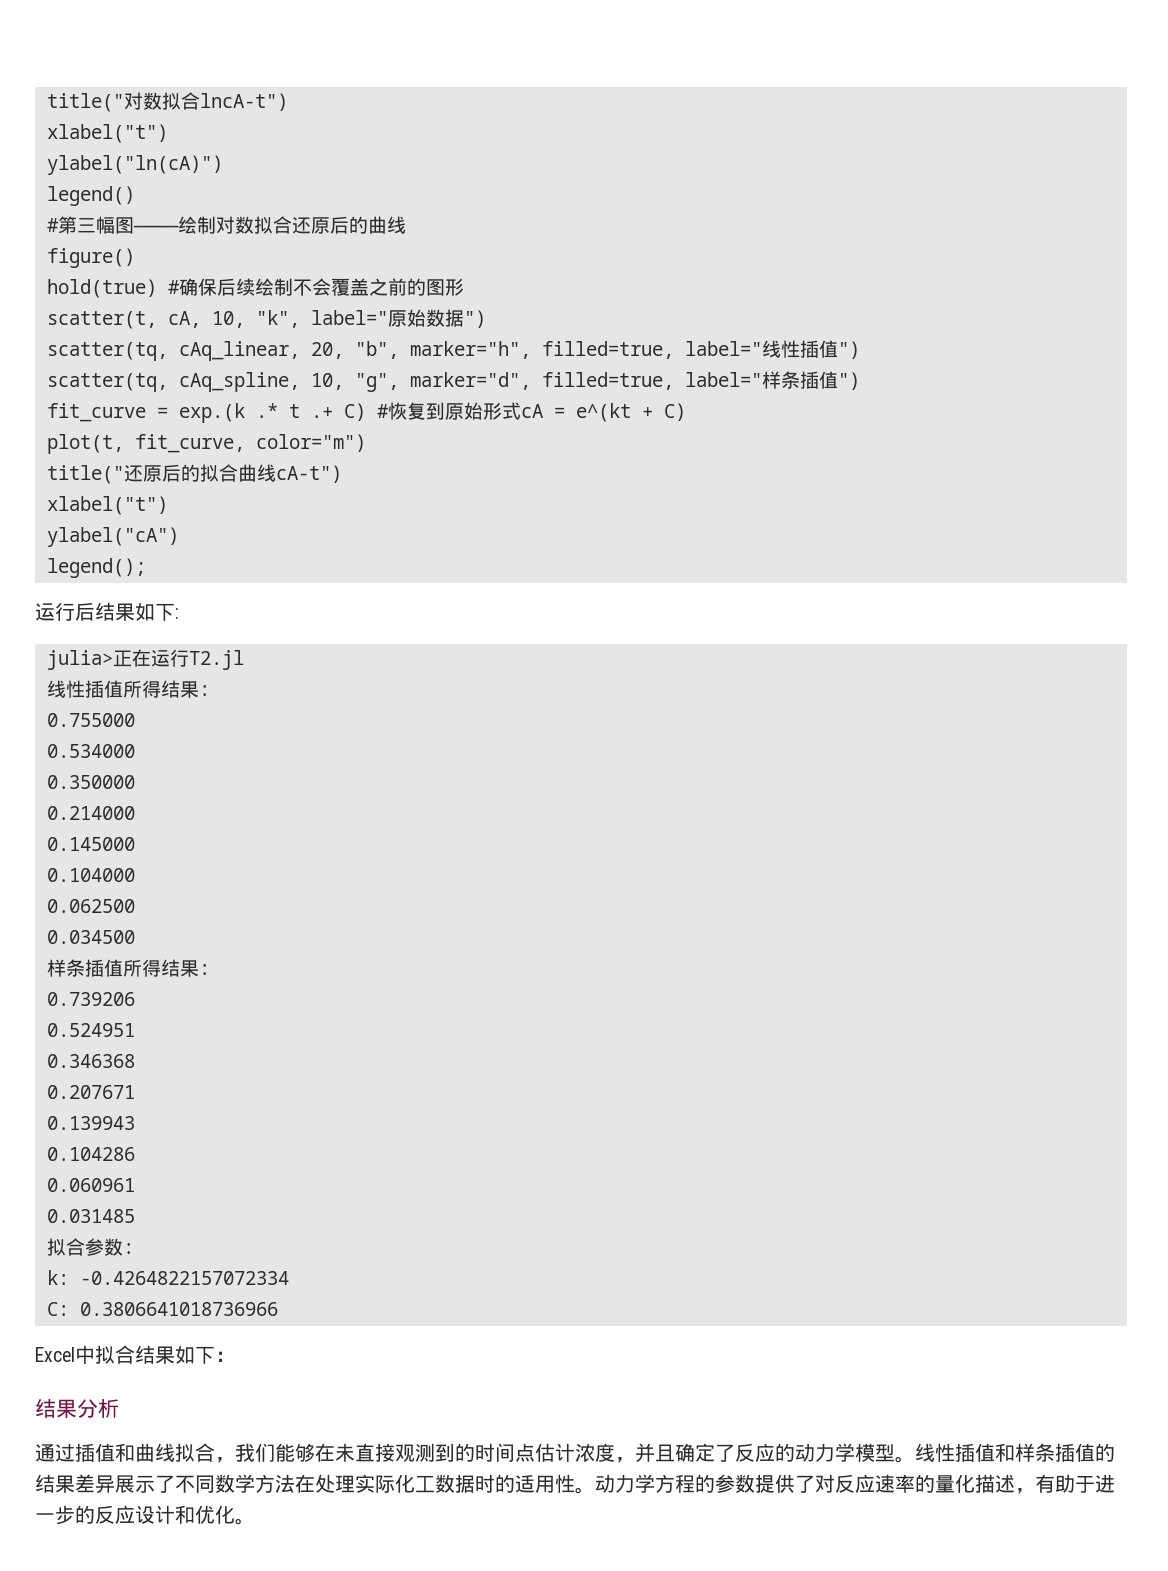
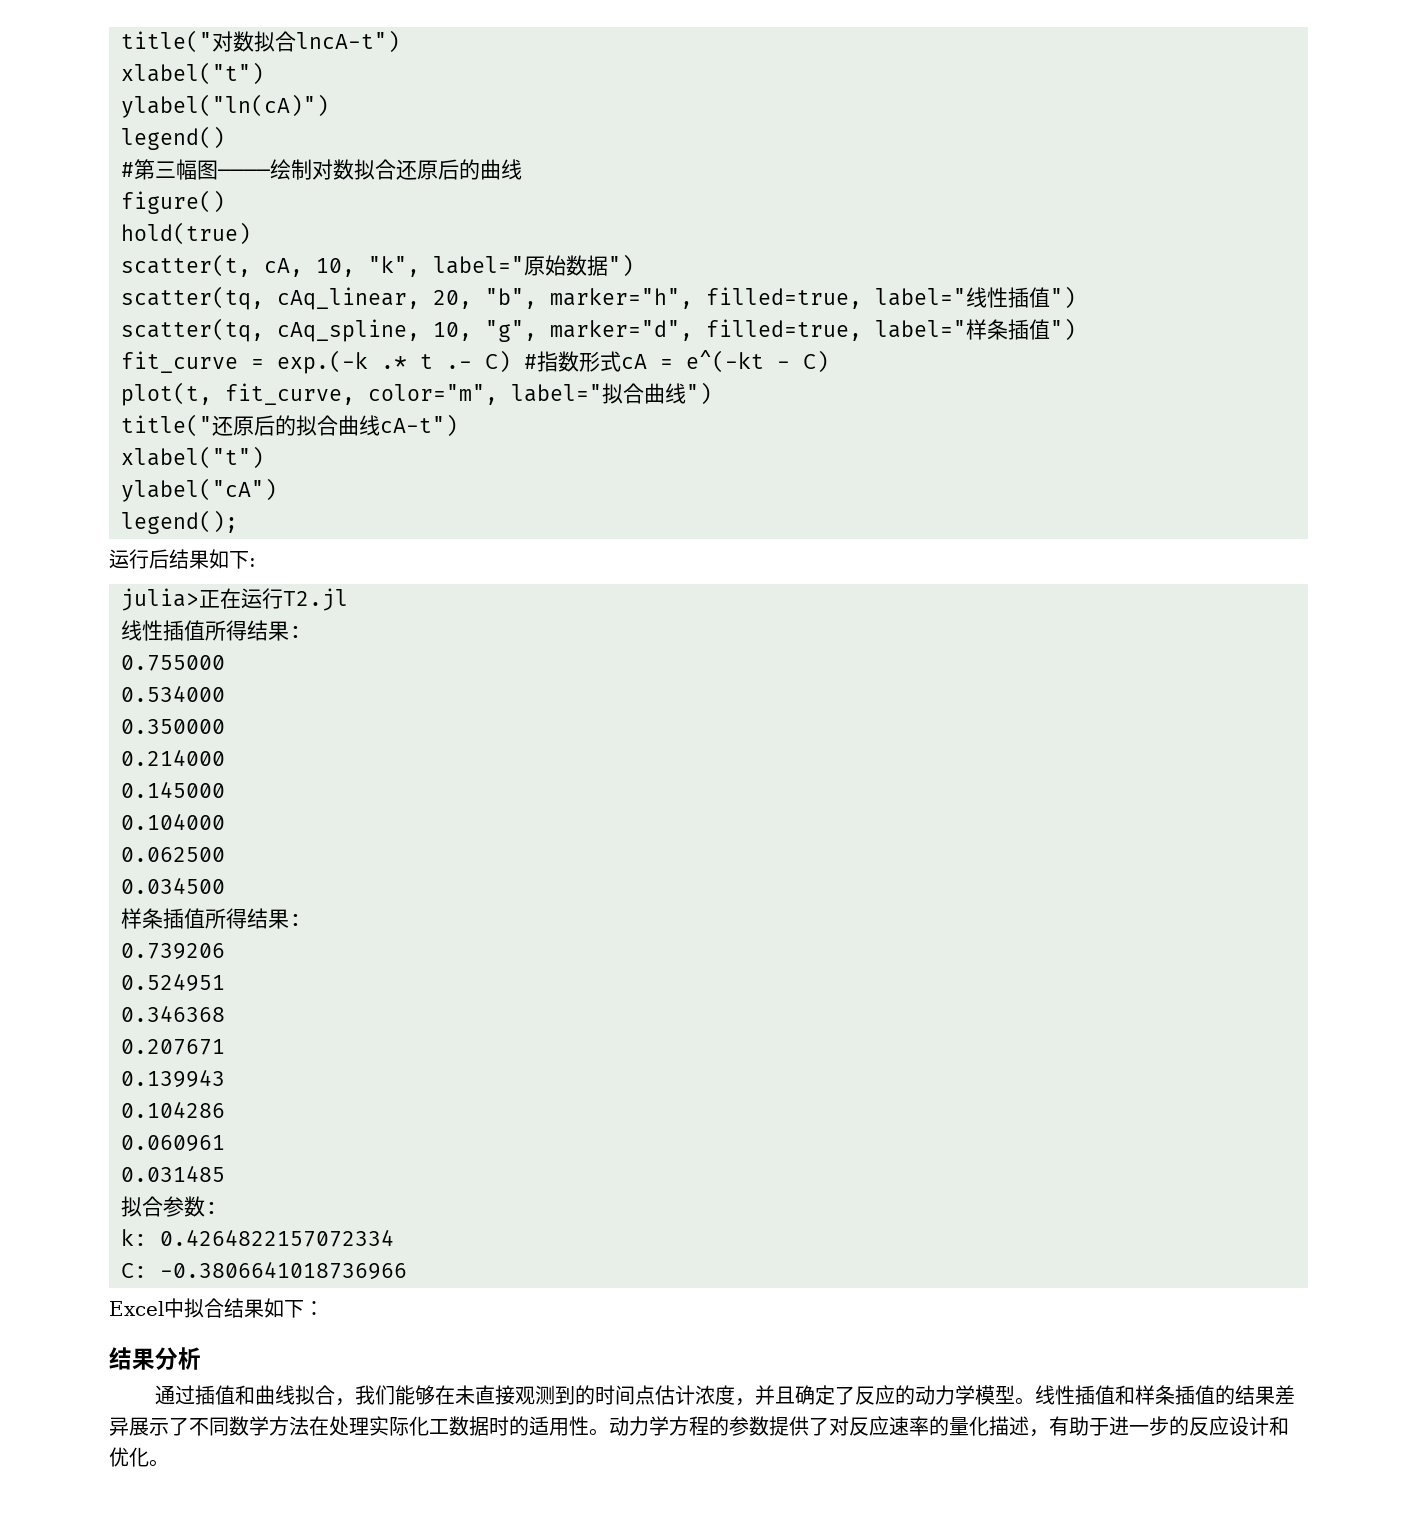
[167,278,464,296] #确保后续绘制不会覆盖之前的图形 -> (251, 233) none
[178,403,245,423] exp.(k -> [277,350,368,374] exp.(-k
[310,407,333,418] .+ -> [446,361,472,369] .-
[387,402,483,420] 恢复到原始 -> [537,351,579,372] 指数
[575,403,653,422] e^(kt + -> [686,350,790,373] e^(-kt -
[255,434,366,452] color="m") -> [368,382,712,405] color="m", label="拟合曲线")
[79,1271,289,1285] -0.4264822157072334 -> [160,1229,394,1247] 0.4264822157072334
[79,1302,278,1316] 0.3806641018736966 -> [160,1261,407,1280] -0.3806641018736966

